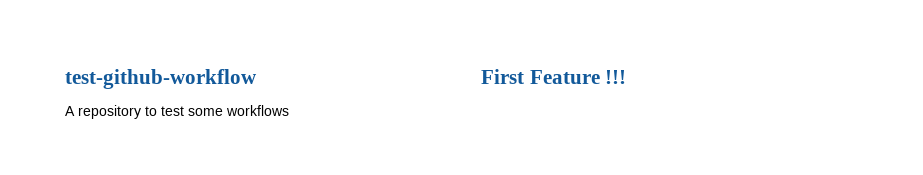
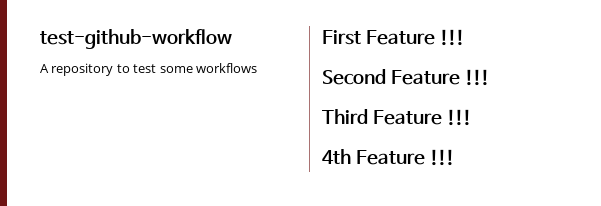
(627, 77) none -> [322,69,490,86] [322,109,472,126] [322,149,455,166] // Second Feature !!! // Third Feature !!! // 4th Feature !!!

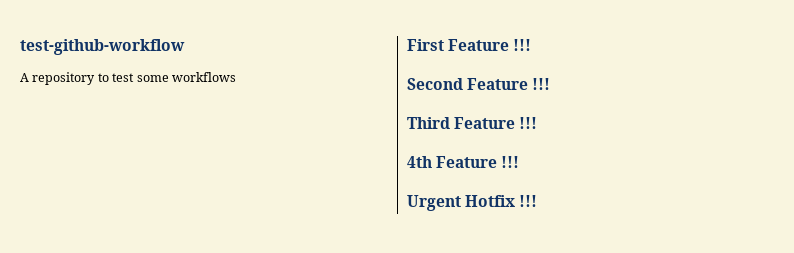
(455, 157) none -> [407,195,538,211] // Urgent Hotfix !!!

